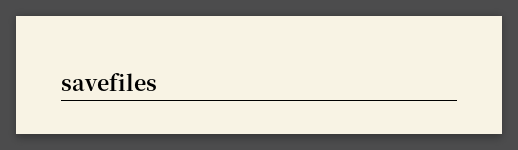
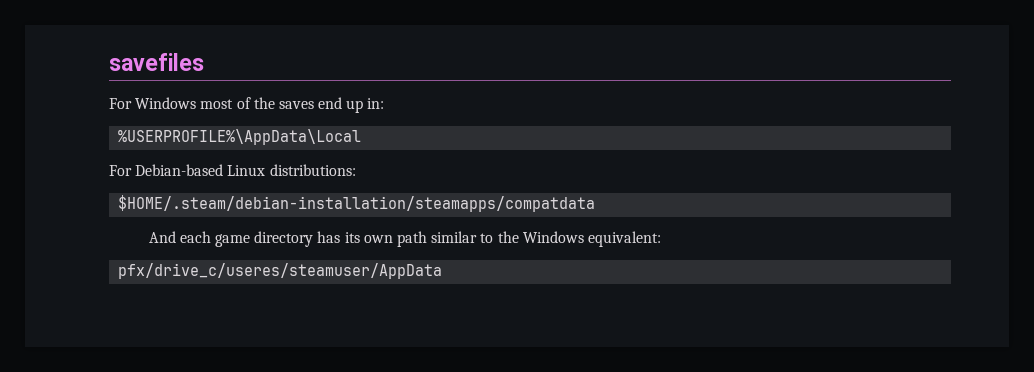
(157, 82) none -> [109,97,385,113] [118,129,362,145] [109,164,356,176] [118,195,596,212] [148,231,661,247] [118,263,443,279] // For Windows most of the saves end up in: // %USERPROFILE%\AppData\Local // For Debian-based Linux distributions: // $HOME/.steam/debian-installation/steamapps/compatdata // And each game directory has its own path similar to the Windows equivalent: // pfx/drive_c/useres/steamuser/AppData

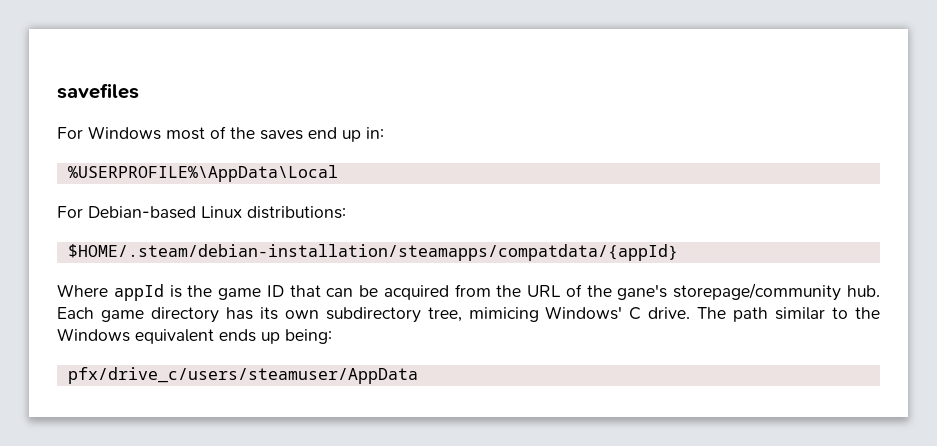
[118,195,596,212] [148,231,211,243] $HOME/.steam/debian-installation/steamapps/compatdata // And each -> [67,244,678,261] [57,283,880,301] [57,307,94,319] $HOME/.steam/debian-installation/steamapps/compatdata/{appId} // Where appId is the game ID that can be acquired from the URL of the gane's storepage/community hub. Each
(393, 239) none -> [325,306,727,323] subdirectory tree, mimicing Windows' C drive. The
[587,231,661,247] [118,263,443,279] equivalent: // pfx/drive_c/useres/steamuser/AppData -> [135,329,332,344] [67,367,418,384] equivalent ends up being: // pfx/drive_c/users/steamuser/AppData

